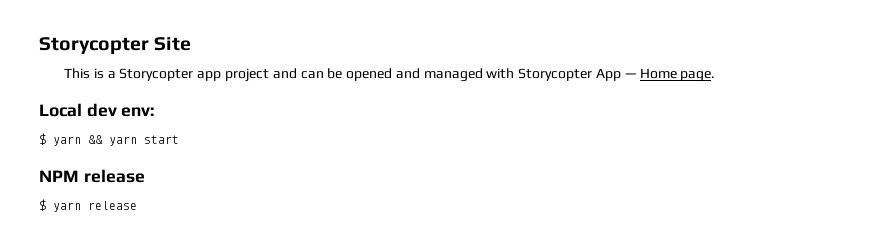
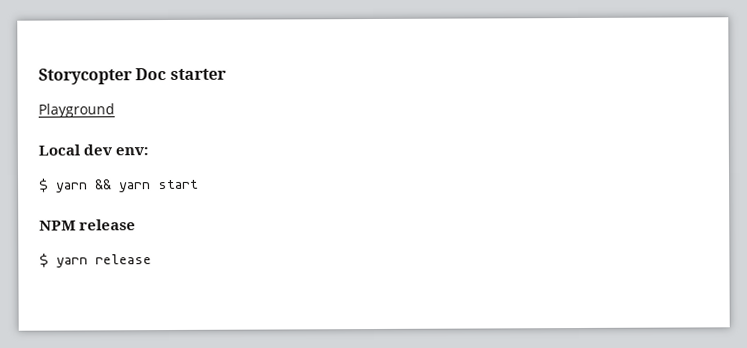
[39,37,192,55] [64,68,716,82] Storycopter Site // This is a Storycopter app project and can be opened and managed with Storycopter App — Home page. -> [38,68,227,85] [38,103,115,118] Storycopter Doc starter // Playground

